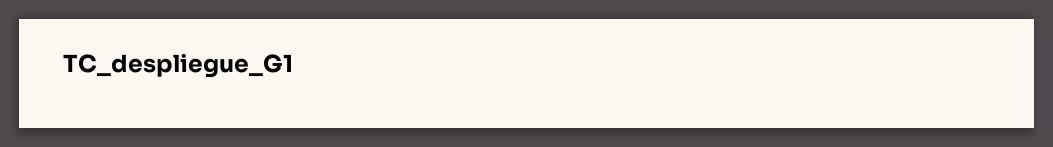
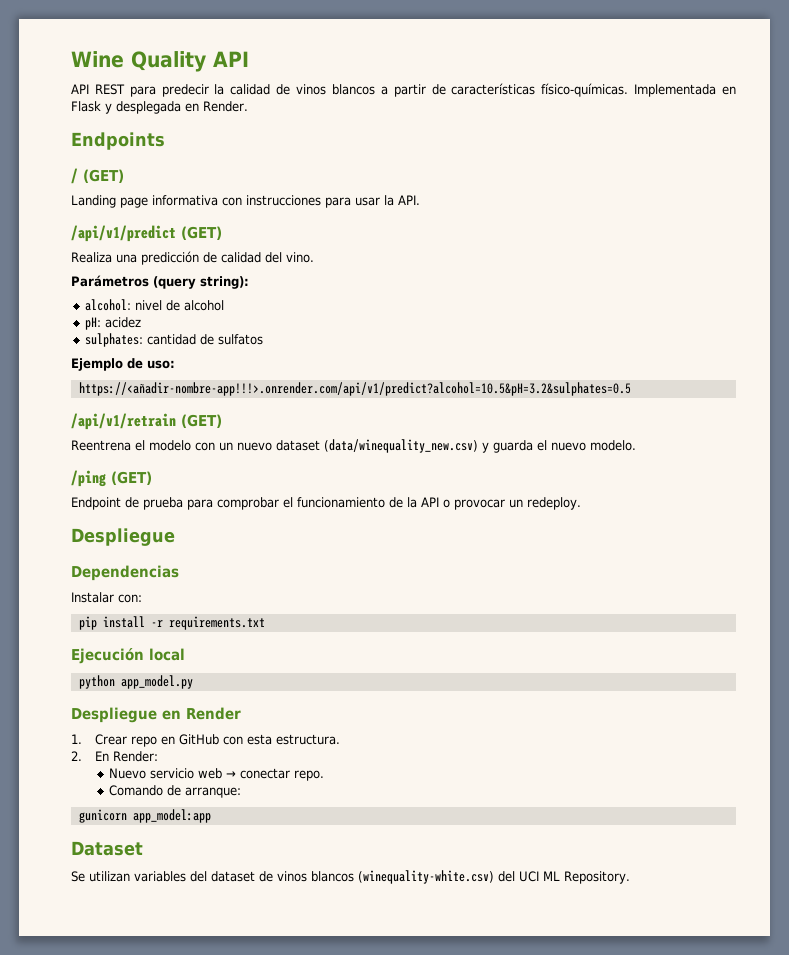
[63,53,293,78] TC_despliegue_G1 -> [71,51,249,72] [71,83,736,97] [71,101,248,114] [71,132,165,150] [71,168,124,184] [71,195,420,208] [71,225,222,242] [71,251,314,265] [71,275,249,289] [85,299,225,311] [85,317,142,330] [85,333,264,347] [71,358,175,371] [78,382,631,396] [71,413,222,430] [71,439,636,453] [71,470,152,487] [71,497,581,510] [71,528,175,546] [71,565,179,581] [71,592,142,603] [78,616,265,630] [71,648,185,664] [78,675,193,689] [71,707,241,723] [71,734,341,747] [71,751,159,762] [109,768,325,781] [109,785,242,798] [78,809,211,823] [71,841,143,856] [71,870,630,884] Wine Quality API // API REST para predecir la calidad de vinos blancos a partir de características físico-químicas. Implementada en Flask y desplegada en Render. // Endpoints // / (GET) // Landing page informativa con instrucciones para usar la API. // /api/v1/predict (GET) // Realiza una predicción de calidad del vino. // Parámetros (query string): // alcohol: nivel de alcohol // pH: acidez // sulphates: cantidad de sulfatos // Ejemplo de uso: // https://<añadir-nombre-app!!!>.onrender.com/api/v1/predict?alcohol=10.5&pH=3.2&sulphates=0.5 // /api/v1/retrain (GET) // Reentrena el modelo con un nuevo dataset (data/winequality_new.csv) y guarda el nuevo modelo. // /ping (GET) // Endpoint de prueba para comprobar el funcionamiento de la API o provocar un redeploy. // Despliegue // Dependencias // Instalar con: // pip install -r requirements.txt // Ejecución local // python app_model.py // Despliegue en Render // 1. Crear repo en GitHub con esta estructura. // 2. En Render: // Nuevo servicio web → conectar repo. // Comando de arranque: // gunicorn app_model:app // Dataset // Se utilizan variables del dataset de vinos blancos (winequality-white.csv) del UCI ML Repository.

